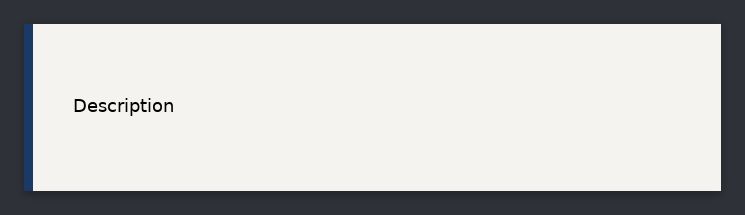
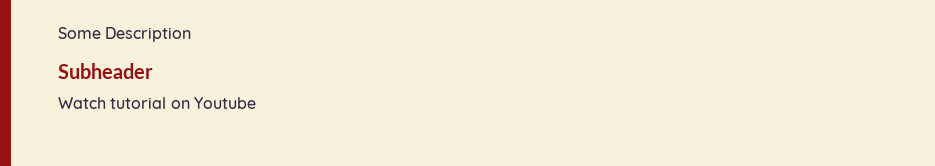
(73, 107) none -> [58,27,101,39] Some
(174, 107) none -> [58,63,153,79] [58,97,256,109] // Subheader // Watch tutorial on Youtube

